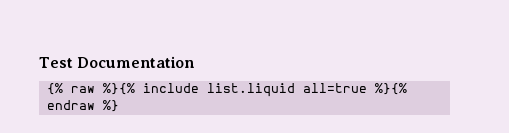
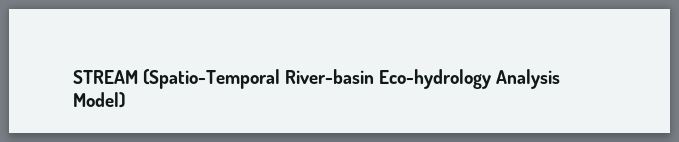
[39,56,196,68] [47,83,408,97] [47,100,120,112] Test Documentation // {% raw %}{% include list.liquid all=true %}{% endraw %} -> [73,69,561,89] [73,92,125,108] STREAM (Spatio-Temporal River-basin Eco-hydrology Analysis Model)

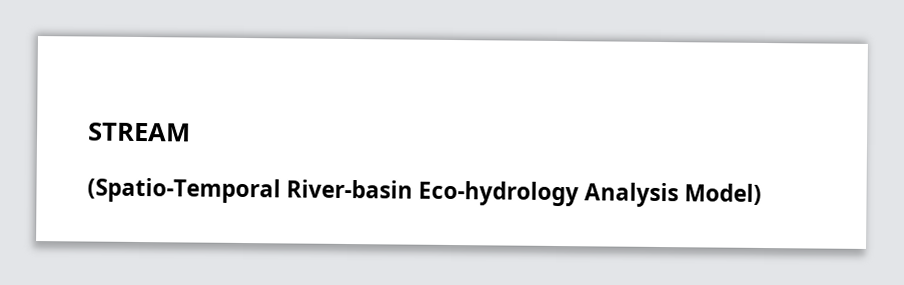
(138, 77) none -> (191, 132) //

